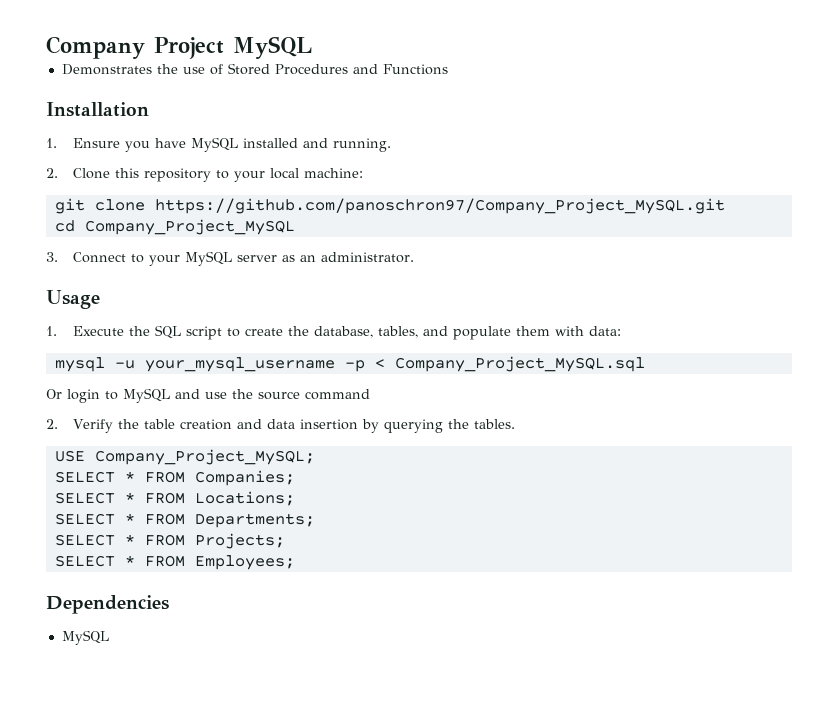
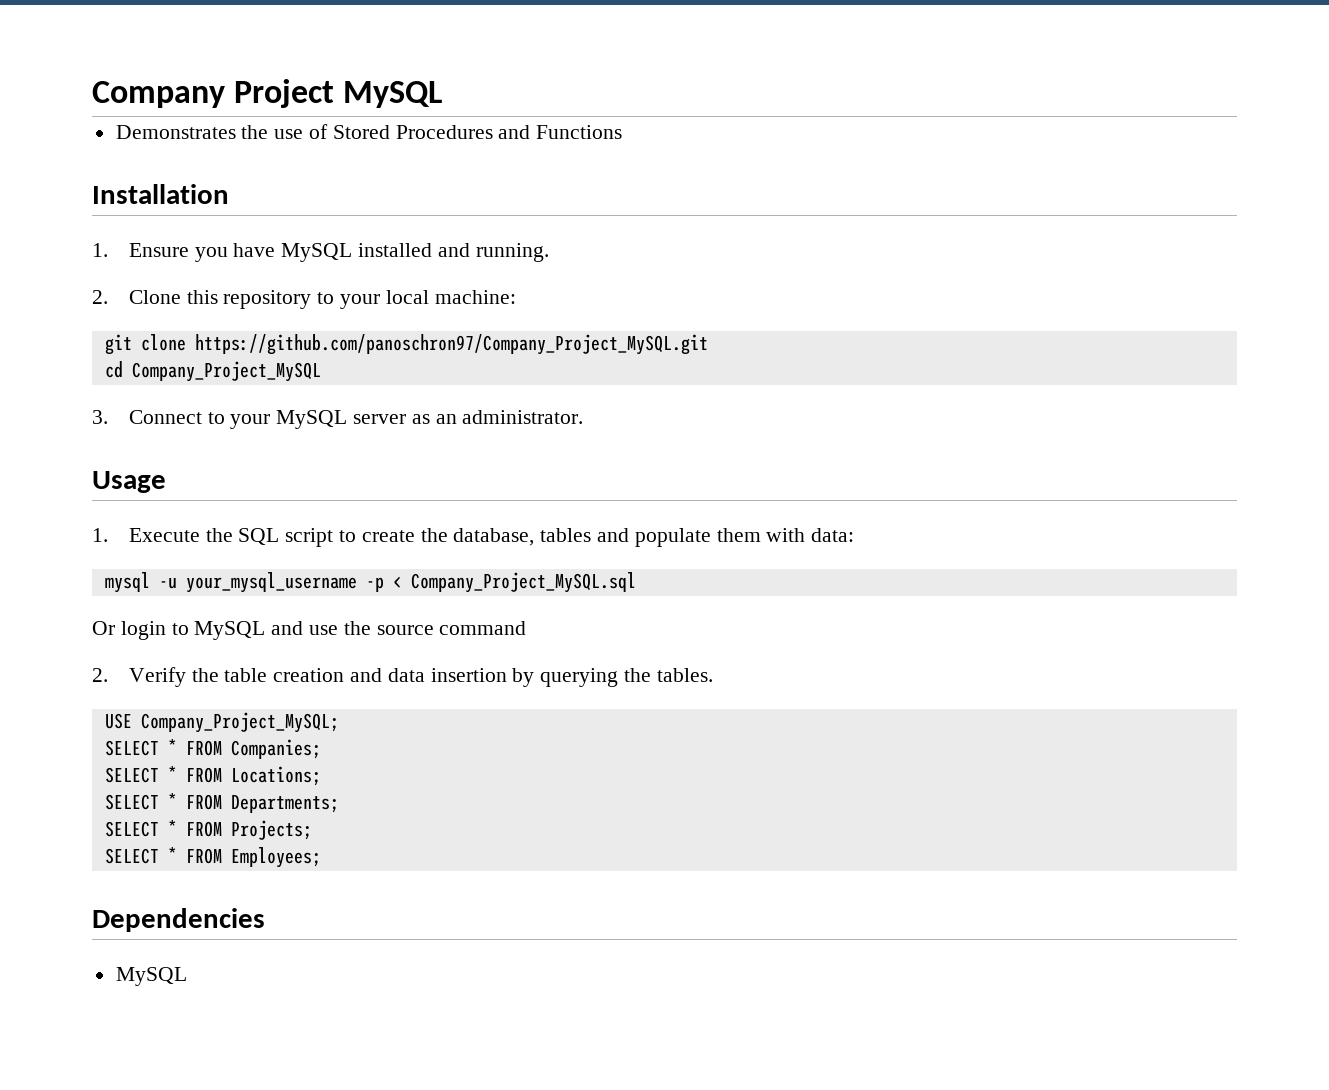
[378,326,419,338] tables, -> [540,528,592,542] tables

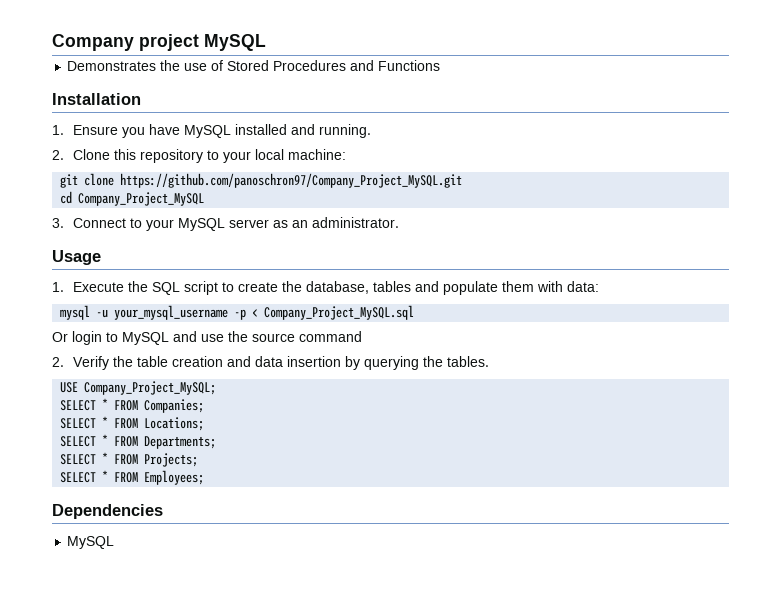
[234,79,335,108] Project -> [139,34,199,51] project

